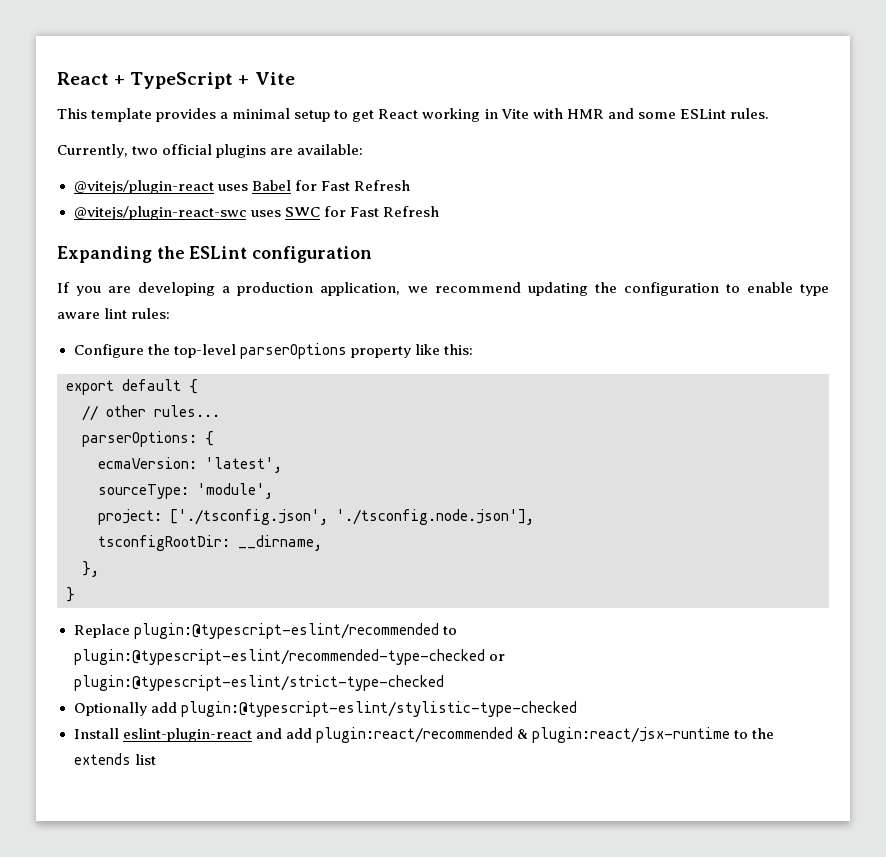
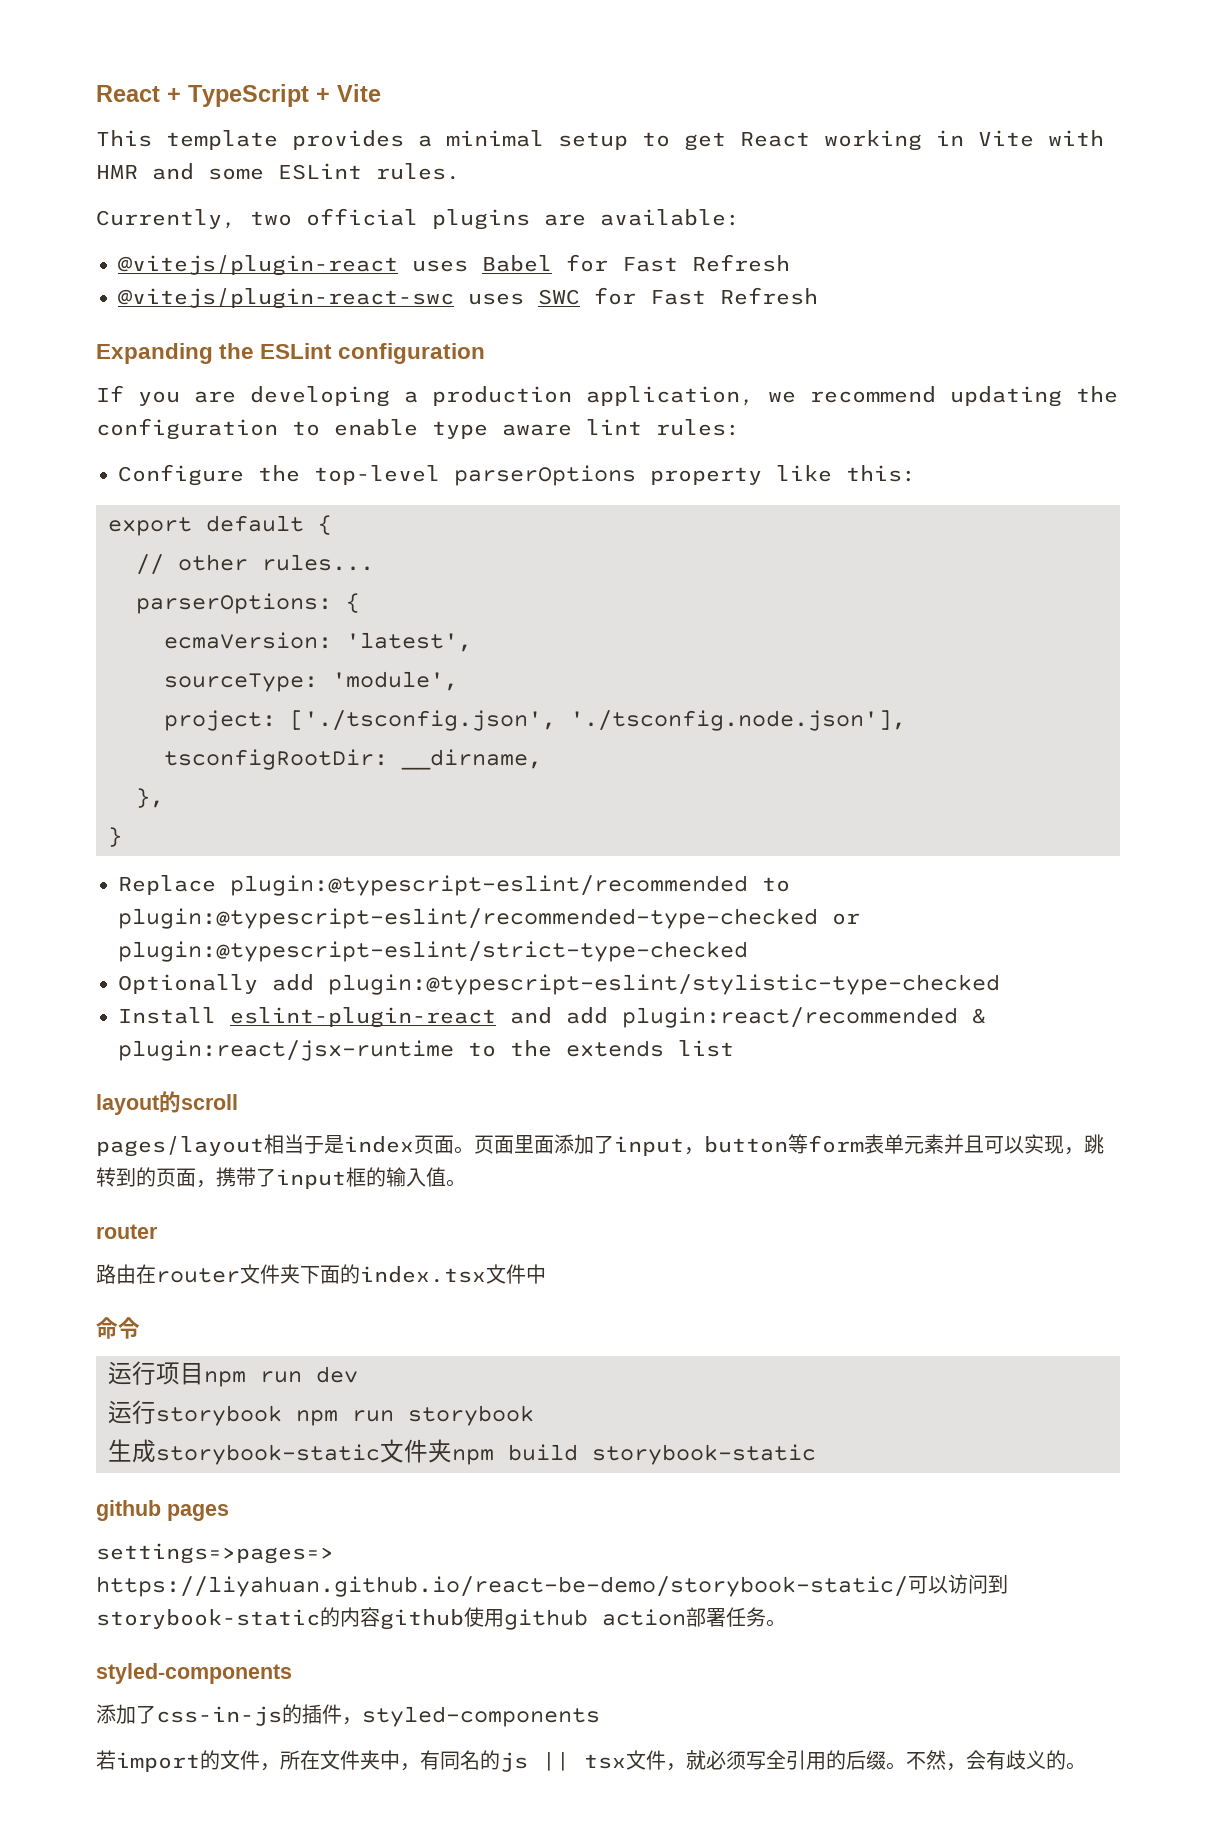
(156, 759) none -> [96,1091,238,1115] [96,1134,1104,1157] [96,1167,466,1189] [96,1224,158,1239] [96,1264,546,1284] [96,1317,140,1339] [108,1361,358,1387] [108,1400,534,1426] [108,1439,816,1465] [96,1500,229,1521] [96,1543,334,1564] [96,1574,1008,1597] [96,1607,786,1630] [96,1663,292,1684] [96,1704,600,1727] [96,1750,1086,1772] // layout的scroll // pages/layout相当于是index页面。页面里面添加了input，button等form表单元素并且可以实现，跳转到的页面，携带了input框的输入值。 // router // 路由在router文件夹下面的index.tsx文件中 // 命令 // 运行项目npm run dev // 运行storybook npm run storybook // 生成storybook-static文件夹npm build storybook-static // github pages // settings=>pages=> https://liyahuan.github.io/react-be-demo/storybook-static/可以访问到storybook-static的内容github使用github action部署任务。 // styled-components // 添加了css-in-js的插件，styled-components // 若import的文件，所在文件夹中，有同名的js || tsx文件，就必须写全引用的后缀。不然，会有歧义的。

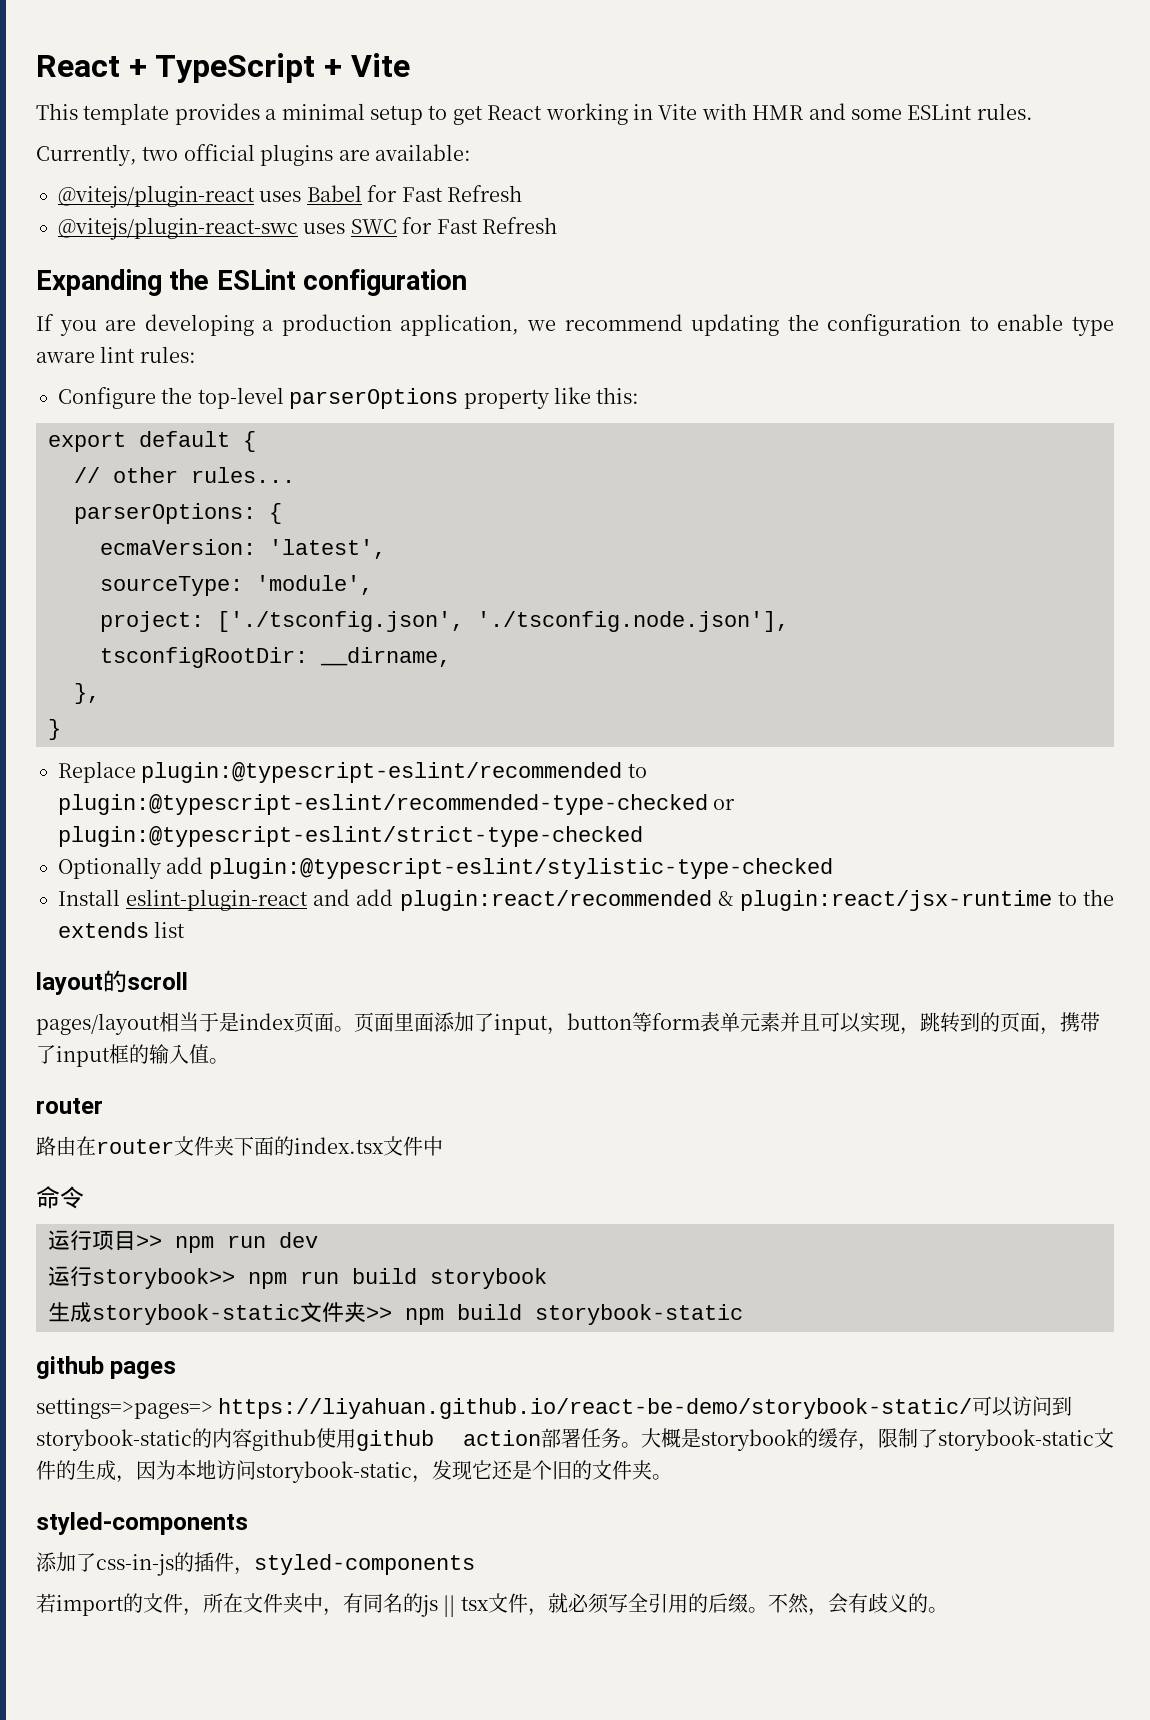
(204, 1374) none -> [136,1235,162,1248] >>
[156,1405,394,1426] storybook npm run -> [92,1268,417,1289] storybook>> npm run build
(452, 1451) none -> [366,1307,392,1320] >>
(786, 1623) none -> [641,1428,1114,1451] [36,1460,672,1483] 大概是storybook的缓存，限制了storybook-static文件的生成，因为本地访问storybook-static，发现它还是个旧的文件夹。

